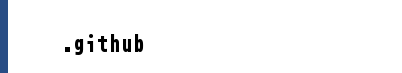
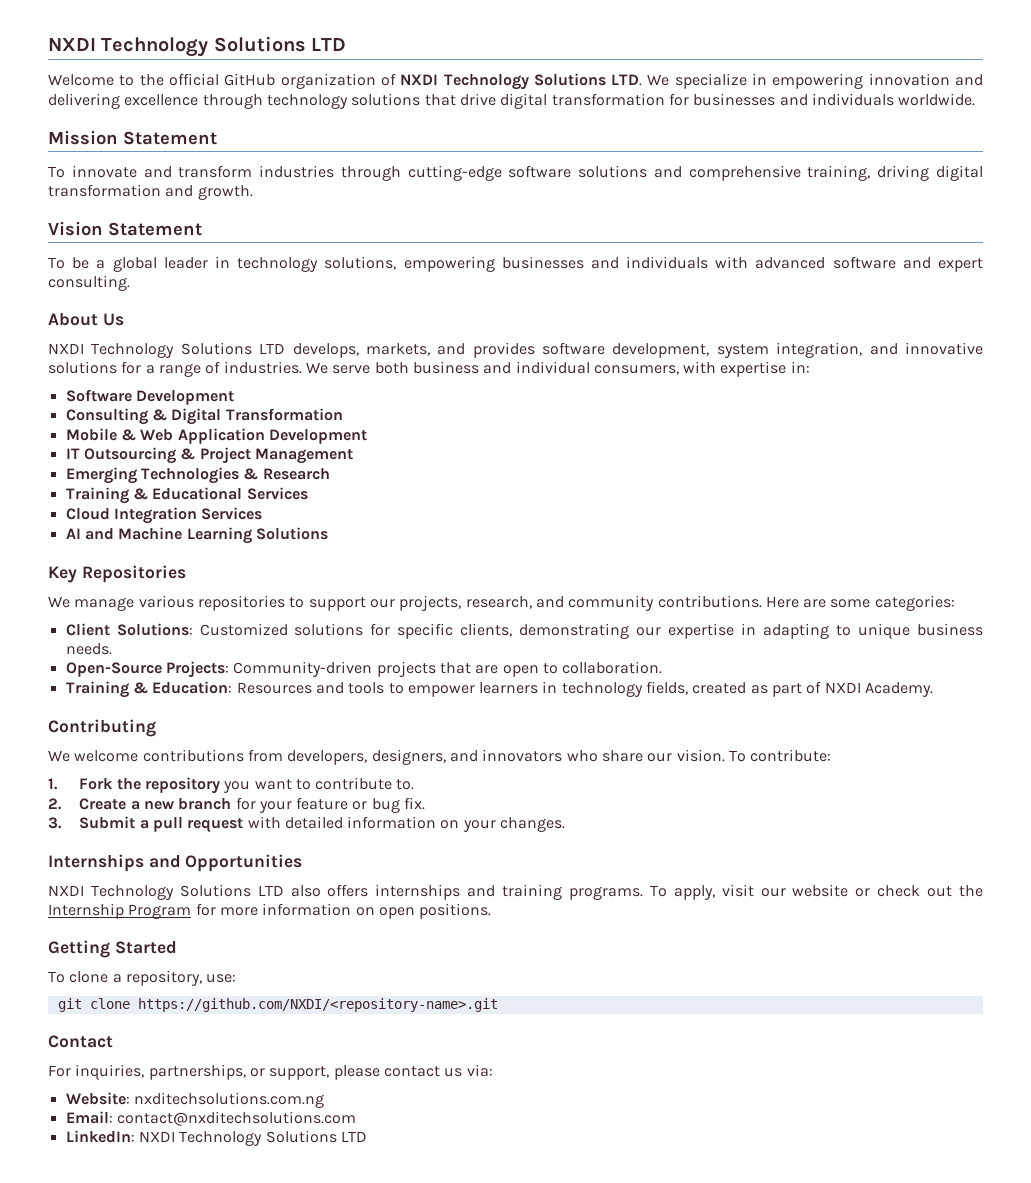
[60,34,144,55] .github -> [48,36,347,57] [48,73,983,90] [48,93,976,109] [48,130,217,145] [48,165,983,181] [48,184,253,200] [48,221,202,236] [48,256,983,272] [48,275,130,291] [48,313,124,326] [48,342,983,358] [48,361,810,377] [65,389,234,405] [65,408,343,425] [65,428,367,444] [65,447,353,464] [65,467,330,484] [65,487,308,504] [65,507,263,524] [65,527,328,544] [48,565,186,583] [48,595,955,611] [65,623,984,639] [65,643,112,655] [65,661,663,678] [65,681,934,698] [48,719,156,737] [48,749,832,765] [48,777,415,794] [48,797,426,813] [48,816,566,833] [48,854,303,872] [48,884,984,900] [48,903,492,919] [48,940,177,958] [48,970,237,986] [57,998,498,1012] [48,1035,113,1048] [48,1064,493,1080] [65,1092,324,1108] [65,1111,356,1126] [65,1130,367,1146] NXDI Technology Solutions LTD // Welcome to the official GitHub organization of NXDI Technology Solutions LTD. We specialize in empowering innovation and delivering excellence through technology solutions that drive digital transformation for businesses and individuals worldwide. // Mission Statement // To innovate and transform industries through cutting-edge software solutions and comprehensive training, driving digital transformation and growth. // Vision Statement // To be a global leader in technology solutions, empowering businesses and individuals with advanced software and expert consulting. // About Us // NXDI Technology Solutions LTD develops, markets, and provides software development, system integration, and innovative solutions for a range of industries. We serve both business and individual consumers, with expertise in: // Software Development // Consulting & Digital Transformation // Mobile & Web Application Development // IT Outsourcing & Project Management // Emerging Technologies & Research // Training & Educational Services // Cloud Integration Services // AI and Machine Learning Solutions // Key Repositories // We manage various repositories to support our projects, research, and community contributions. Here are some categories: // Client Solutions: Customized solutions for specific clients, demonstrating our expertise in adapting to unique business needs. // Open-Source Projects: Community-driven projects that are open to collaboration. // Training & Education: Resources and tools to empower learners in technology fields, created as part of NXDI Academy. // Contributing // We welcome contributions from developers, designers, and innovators who share our vision. To contribute: // 1. Fork the repository you want to contribute to. // 2. Create a new branch for your feature or bug fix. // 3. Submit a pull request with detailed information on your changes. // Internships and Opportunities // NXDI Technology Solutions LTD also offers internships and training programs. To apply, visit our website or check out the Internship Program for more information on open positions. // Getting Started // To clone a repository, use: // git clone https://github.com/NXDI/<repository-name>.git // Contact // For inquiries, partnerships, or support, please contact us via: // Website: nxditechsolutions.com.ng // Email: contact@nxditechsolutions.com // LinkedIn: NXDI Technology Solutions LTD

